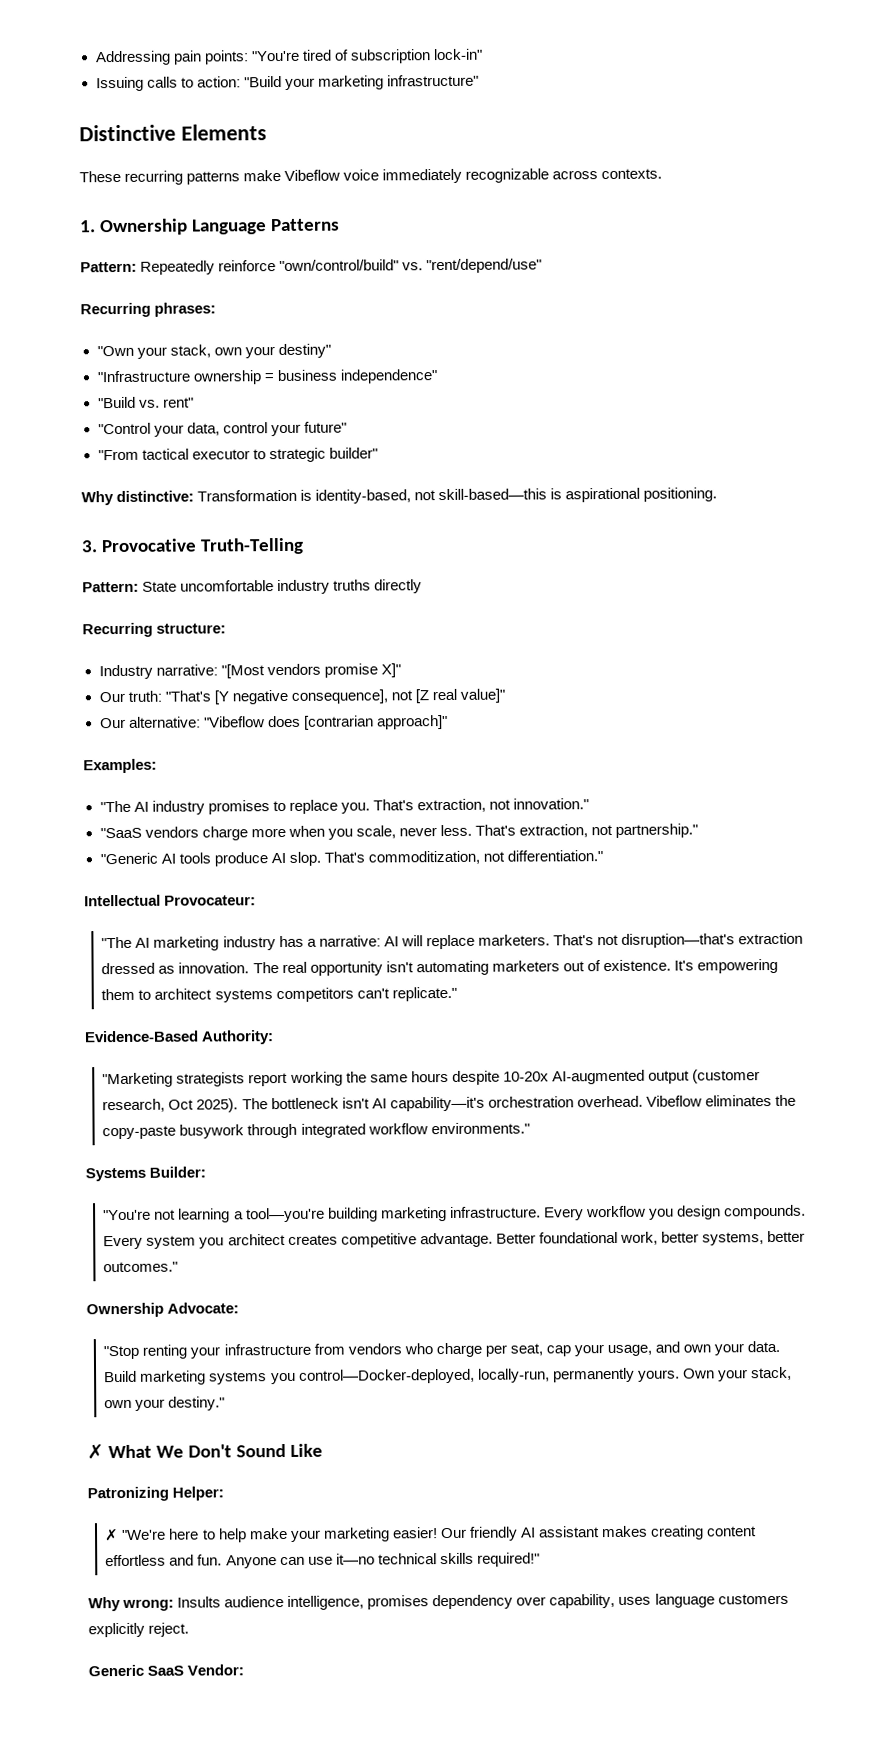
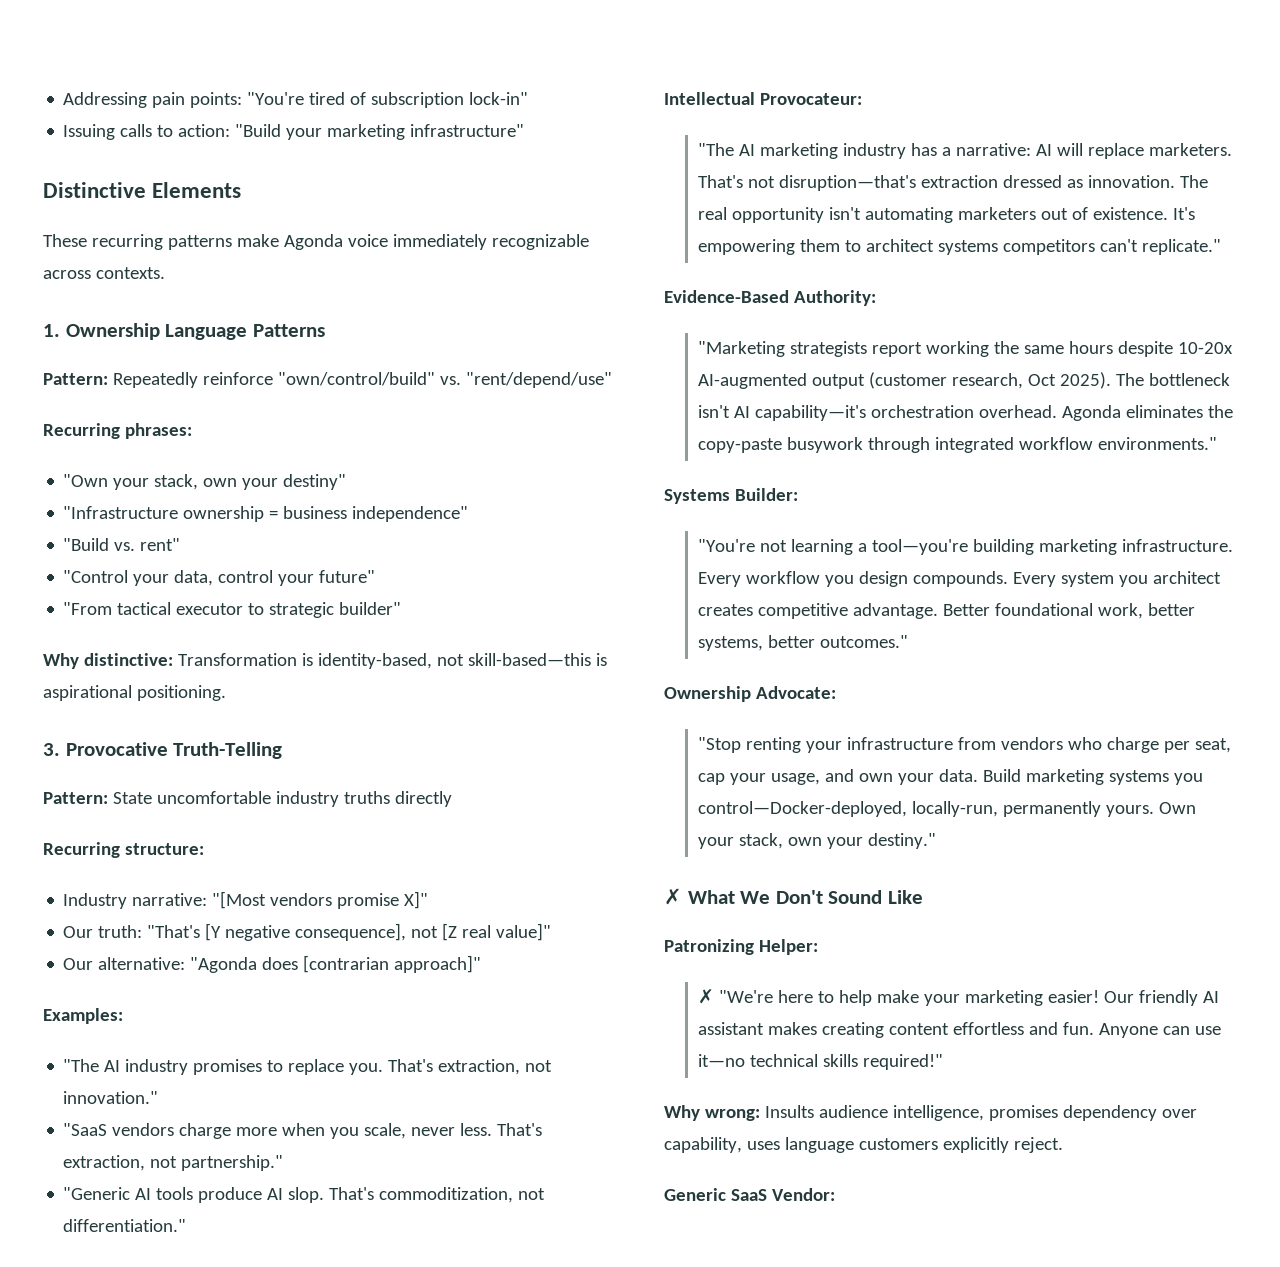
[284,169,341,181] Vibeflow -> [283,234,343,250] Agonda
[203,716,265,728] "Vibeflow -> [190,957,258,973] "Agonda
[645,1095,702,1107] Vibeflow -> [1062,405,1122,421] Agonda

